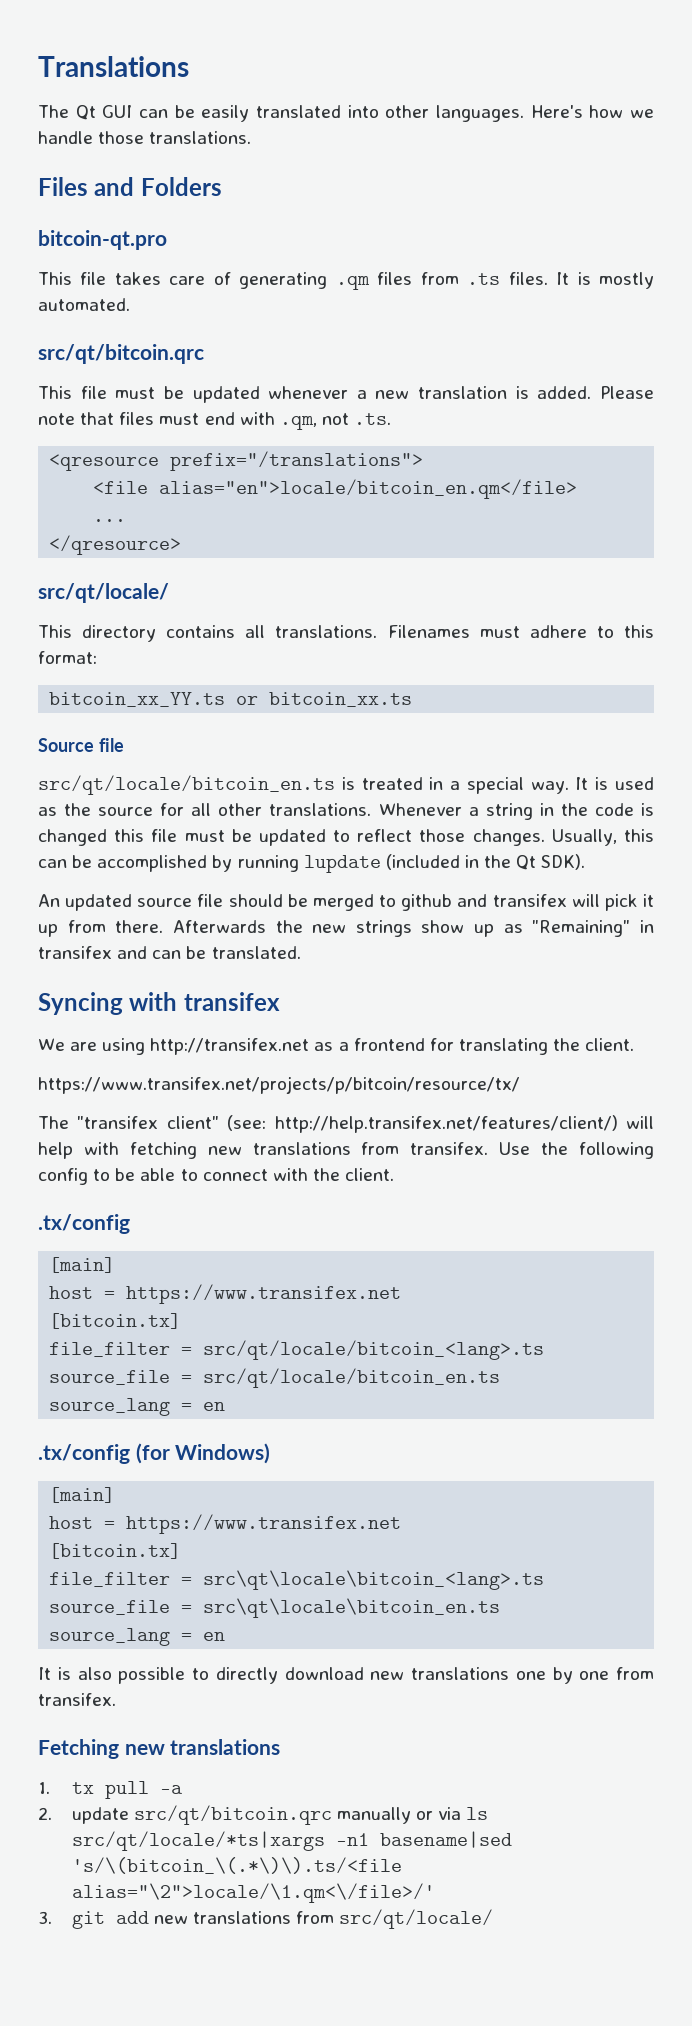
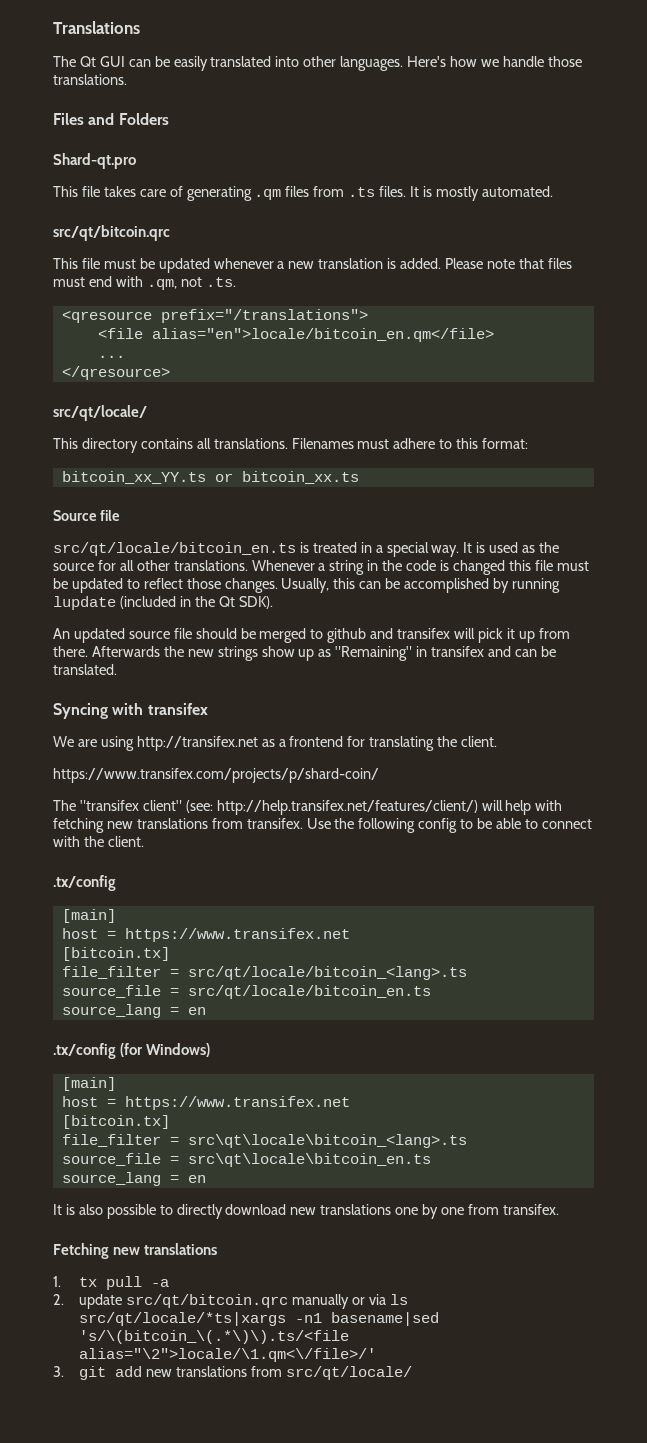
[38,230,167,250] bitcoin-qt.pro -> [53,153,136,169] Shard-qt.pro
[38,1076,520,1094] https://www.transifex.net/projects/p/bitcoin/resource/tx/ -> [53,768,379,783] https://www.transifex.com/projects/p/shard-coin/

